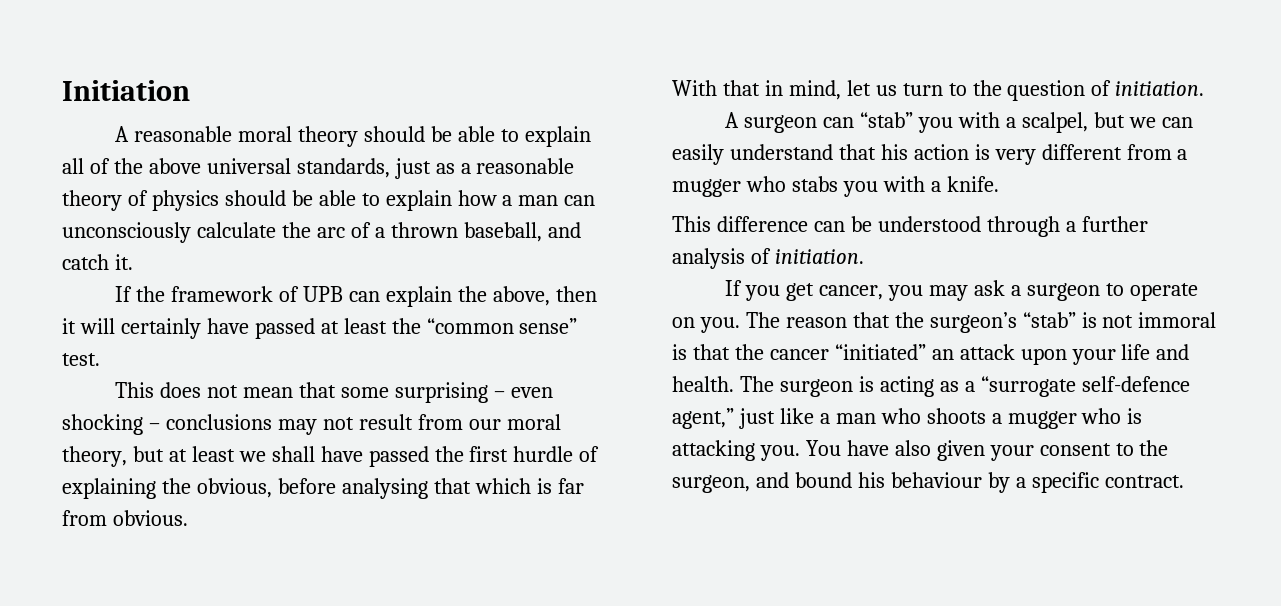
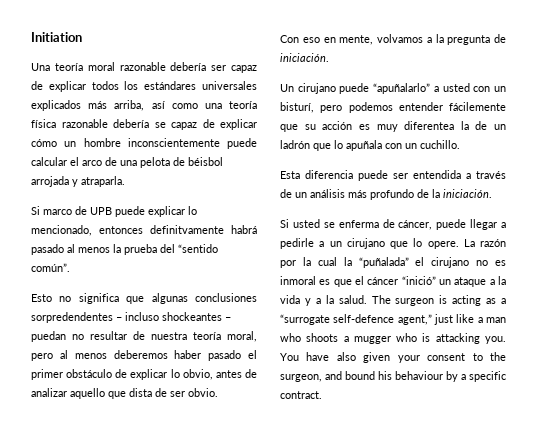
[115,126,591,147] [62,158,575,179] [62,190,596,211] [62,222,581,243] [62,254,133,270] [115,286,597,307] [62,318,578,339] [62,353,100,366] [115,382,553,403] [62,414,561,435] [62,446,600,467] [62,478,584,499] [62,510,188,526] [672,80,1205,101] [725,112,1193,133] [672,144,1188,165] [672,176,999,197] [672,216,1148,237] [672,248,864,269] [725,280,1198,301] [672,312,1217,333] [672,344,1190,365] [672,376,734,392] A reasonable moral theory should be able to explain all of the above universal standards, just as a reasonable theory of physics should be able to explain how a man can unconsciously calculate the arc of a thrown baseball, and catch it. // If the framework of UPB can explain the above, then it will certainly have passed at least the “common sense” test. // This does not mean that some surprising – even shocking – conclusions may not result from our moral theory, but at least we shall have passed the first hurdle of explaining the obvious, before analysing that which is far from obvious. // With that in mind, let us turn to the question of initiation. // A surgeon can “stab” you with a scalpel, but we can easily understand that his action is very different from a mugger who stabs you with a knife. // This difference can be understood through a further analysis of initiation. // If you get cancer, you may ask a surgeon to operate on you. The reason that the surgeon’s “stab” is not immoral is that the cancer “initiated” an attack upon your life and health. -> [31,62,257,73] [31,81,257,92] [31,100,257,111] [31,119,257,130] [31,138,257,149] [31,157,223,168] [31,176,125,187] [31,206,197,217] [31,225,257,236] [31,244,218,255] [31,263,70,272] [31,293,257,304] [31,312,231,323] [31,331,257,342] [31,350,257,361] [31,369,257,380] [31,388,218,399] [280,34,506,45] [280,53,329,62] [280,83,506,94] [280,102,506,113] [280,121,506,132] [280,140,460,151] [280,170,506,181] [280,189,492,200] [280,219,506,230] [280,238,506,249] [280,257,506,268] [280,276,506,287] [280,295,367,306] Una teoría moral razonable debería ser capaz de explicar todos los estándares universales explicados más arriba, así como una teoría física razonable debería se capaz de explicar cómo un hombre inconscientemente puede calcular el arco de una pelota de béisbol arrojada y atraparla. // Si marco de UPB puede explicar lo mencionado, entonces definitvamente habrá pasado al menos la prueba del “sentido común”. // Esto no significa que algunas conclusiones sorpredendentes – incluso shockeantes – puedan no resultar de nuestra teoría moral, pero al menos deberemos haber pasado el primer obstáculo de explicar lo obvio, antes de analizar aquello que dista de ser obvio. // Con eso en mente, volvamos a la pregunta de iniciación. // Un cirujano puede “apuñalarlo” a usted con un bisturí, pero podemos entender fácilemente que su acción es muy diferentea la de un ladrón que lo apuñala con un cuchillo. // Esta diferencia puede ser entendida a través de un análisis más profundo de la iniciación. // Si usted se enferma de cáncer, puede llegar a pedirle a un cirujano que lo opere. La razón por la cual la “puñalada” el cirujano no es inmoral es que el cáncer “inició” un ataque a la vida y a la salud.

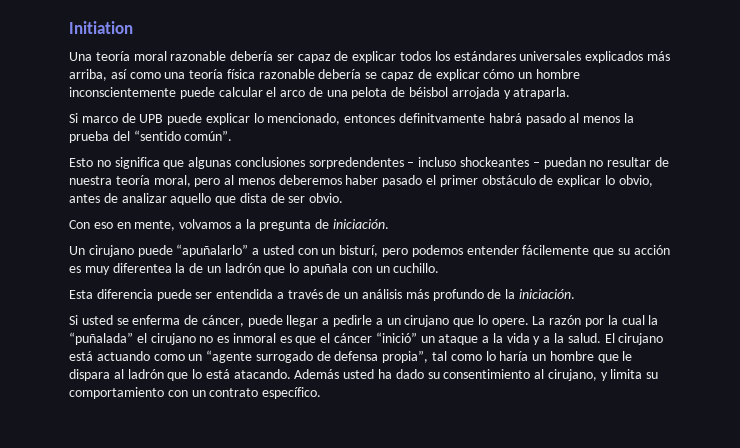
[371,295,506,306] [280,314,507,325] [280,333,506,344] [280,352,506,363] [280,371,506,382] [280,391,322,399] The surgeon is acting as a “surrogate self-defence agent,” just like a man who shoots a mugger who is attacking you. You have also given your consent to the surgeon, and bound his behaviour by a specific contract. -> [604,333,664,345] [69,350,633,363] [69,369,659,381] [69,387,322,399] El cirujano está actuando como un “agente surrogado de defensa propia”, tal como lo haría un hombre que le dispara al ladrón que lo está atacando. Además usted ha dado su consentimiento al cirujano, y limita su comportamiento con un contrato específico.

